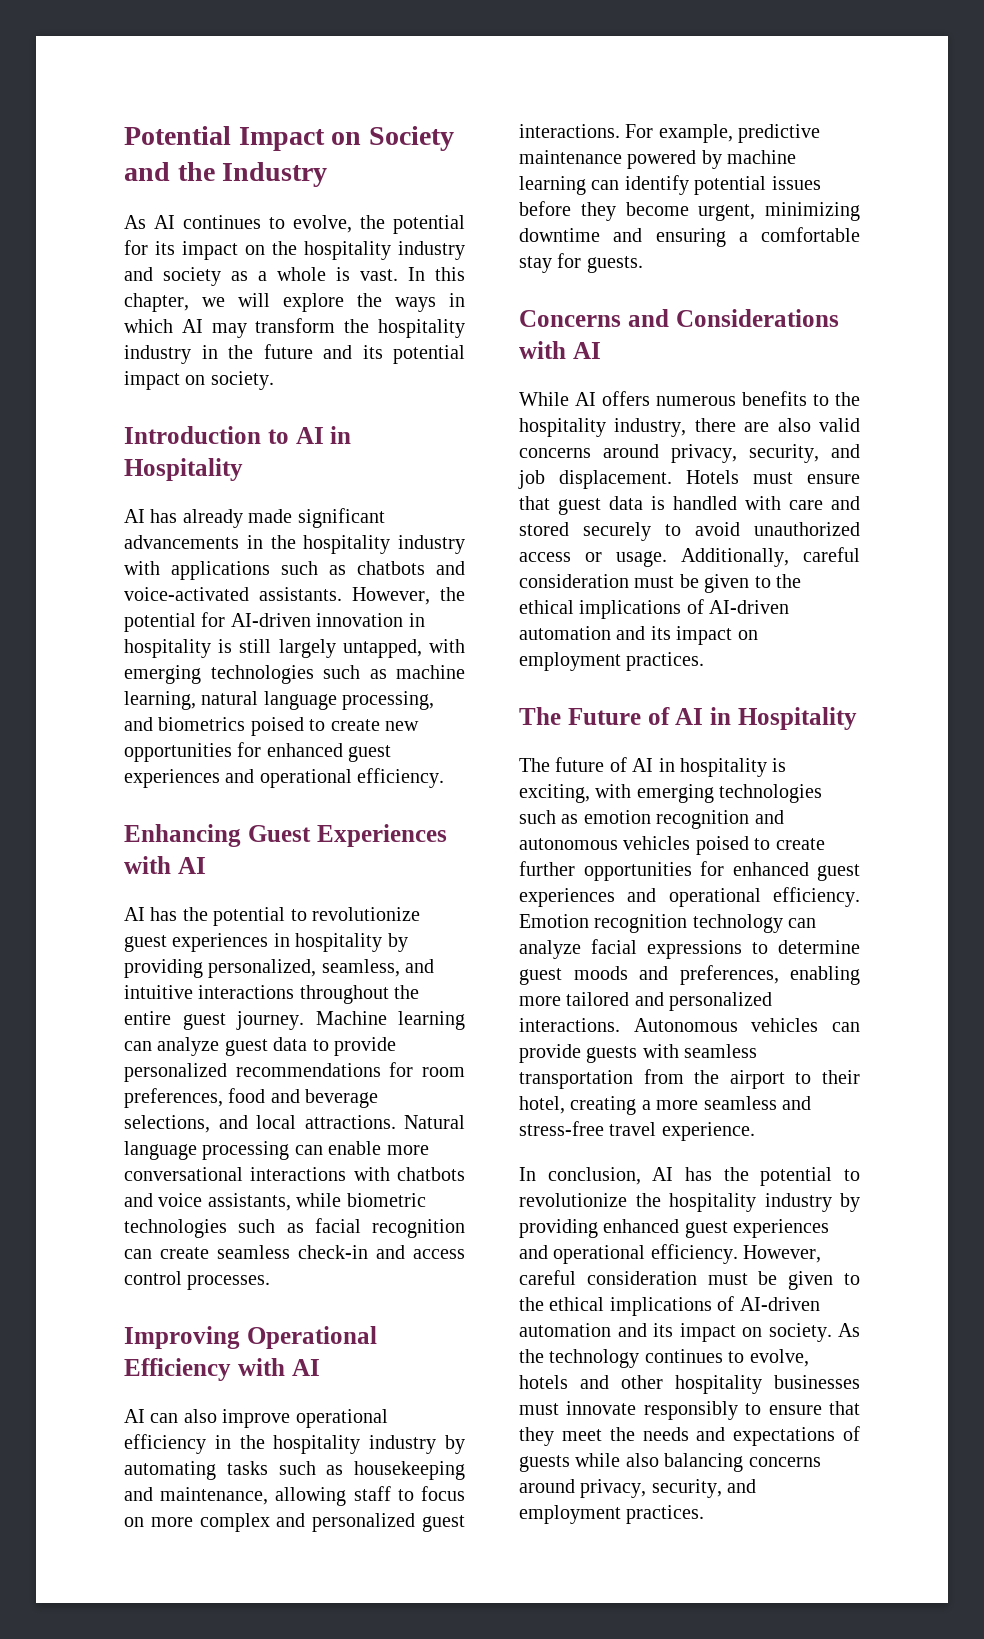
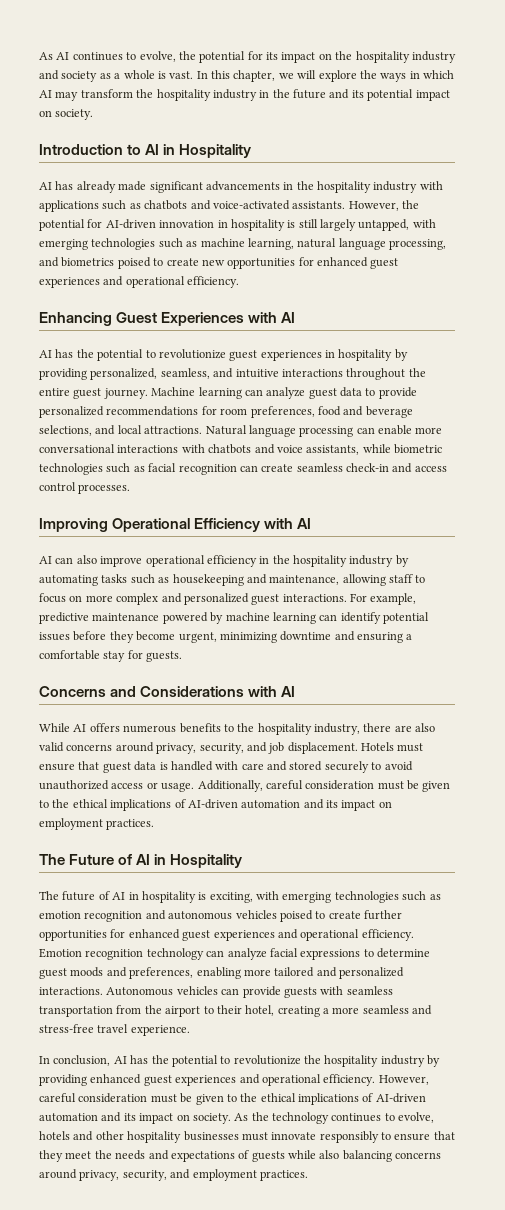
[124,126,454,151] [124,162,328,187] Potential Impact on Society and the Industry // -> (39, 56) none

